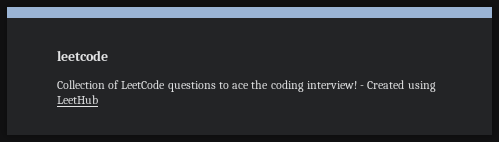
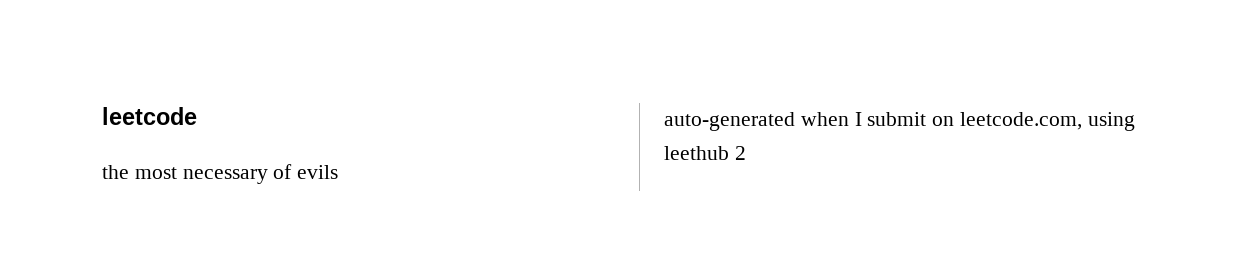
[57,80,436,92] [57,95,98,104] Collection of LeetCode questions to ace the coding interview! - Created using LeetHub -> [102,164,339,184] [664,112,1135,131] [664,146,746,160] the most necessary of evils // auto-generated when I submit on leetcode.com, using leethub 2

